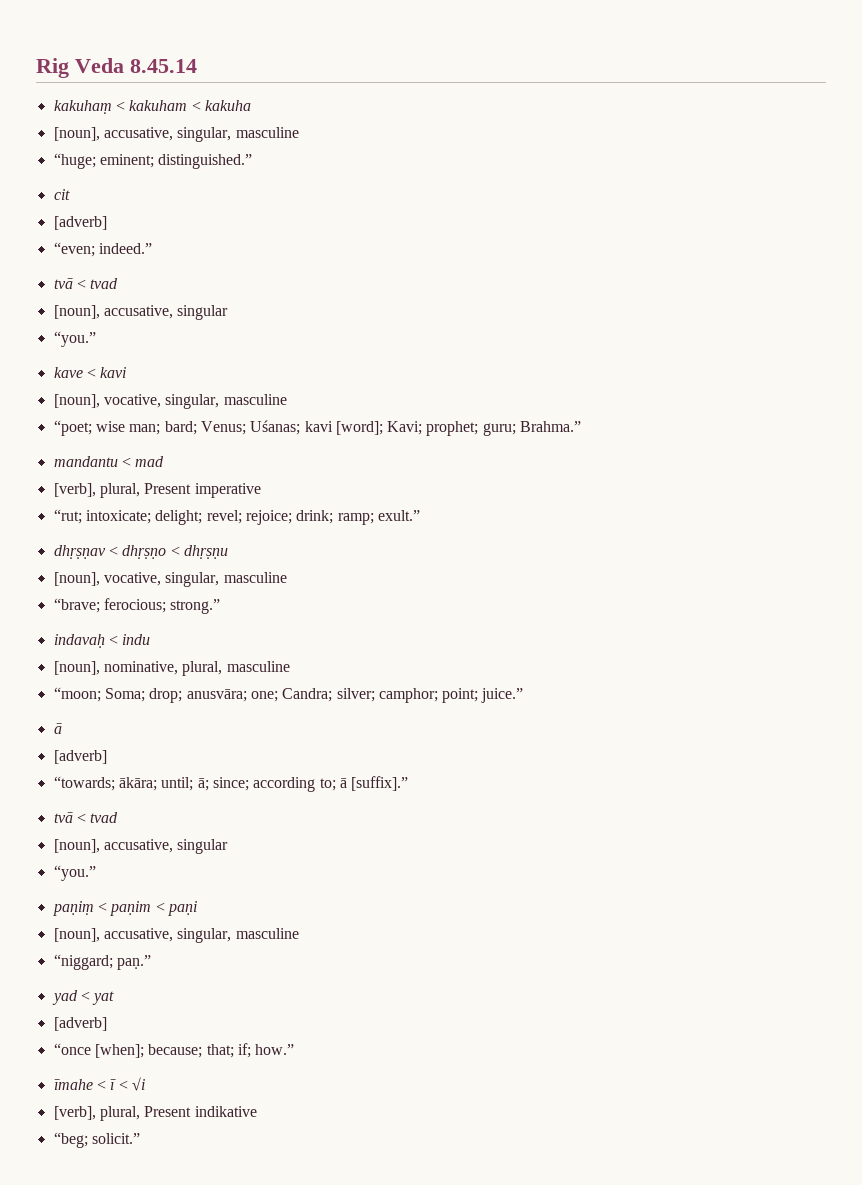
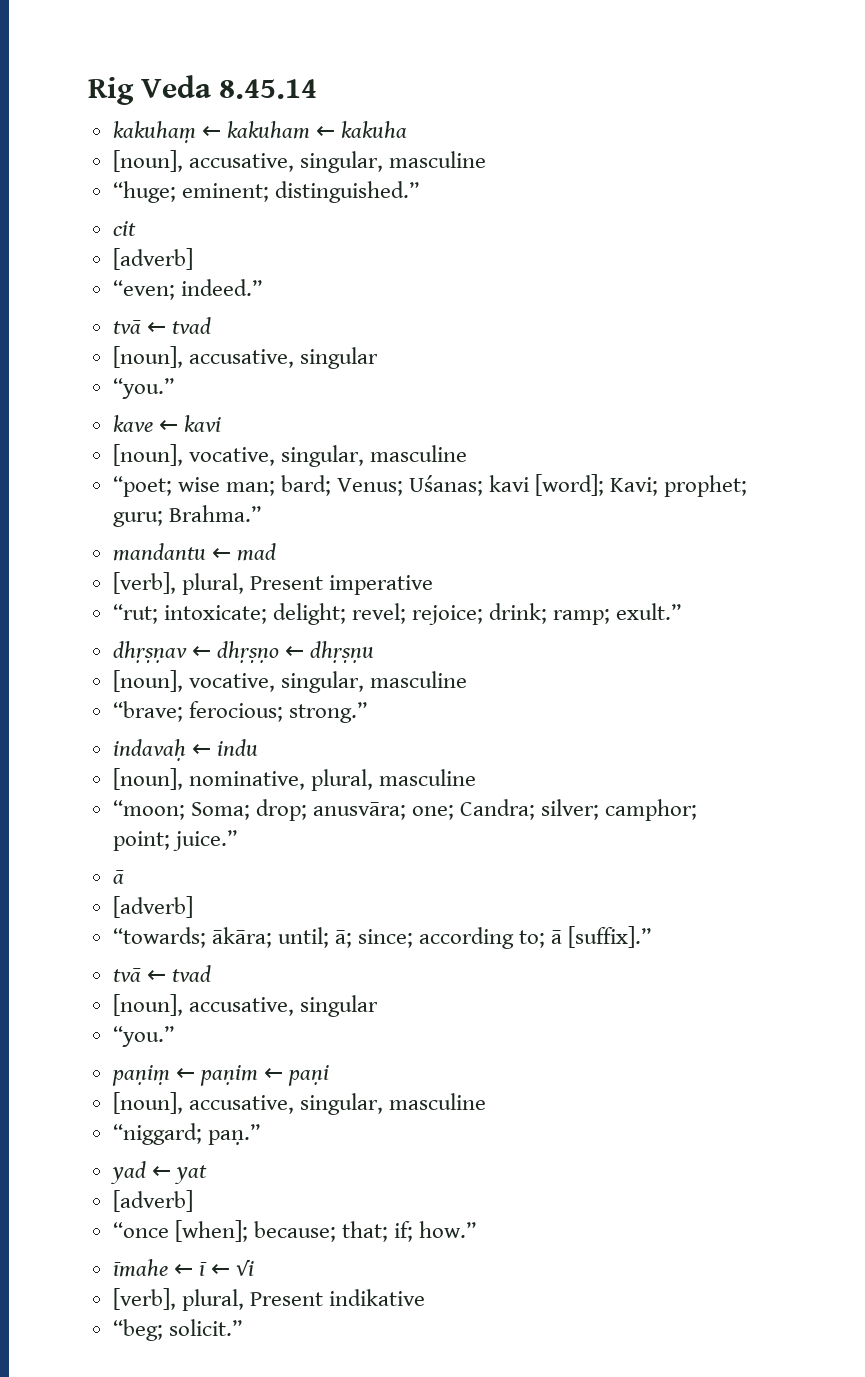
[115,100,201,111] < kakuham < -> [201,121,335,139] ← kakuham ←
[76,279,86,289] < -> [146,322,166,334] ←
[86,368,96,378] < -> [158,420,178,432] ←
[121,457,131,467] < -> [211,548,231,560] ←
[108,545,180,559] < dhṛṣṇo < -> [191,641,304,663] ← dhṛṣṇo ←
[108,635,118,645] < -> [191,744,211,756] ←
[76,813,86,823] < -> [146,970,166,982] ←
[97,901,165,916] < paṇim < -> [175,1065,283,1086] ← paṇim ←
[80,991,90,1001] < -> [151,1166,171,1178] ←
[96,1079,128,1090] < ī < -> [173,1262,230,1276] ← ī ←

